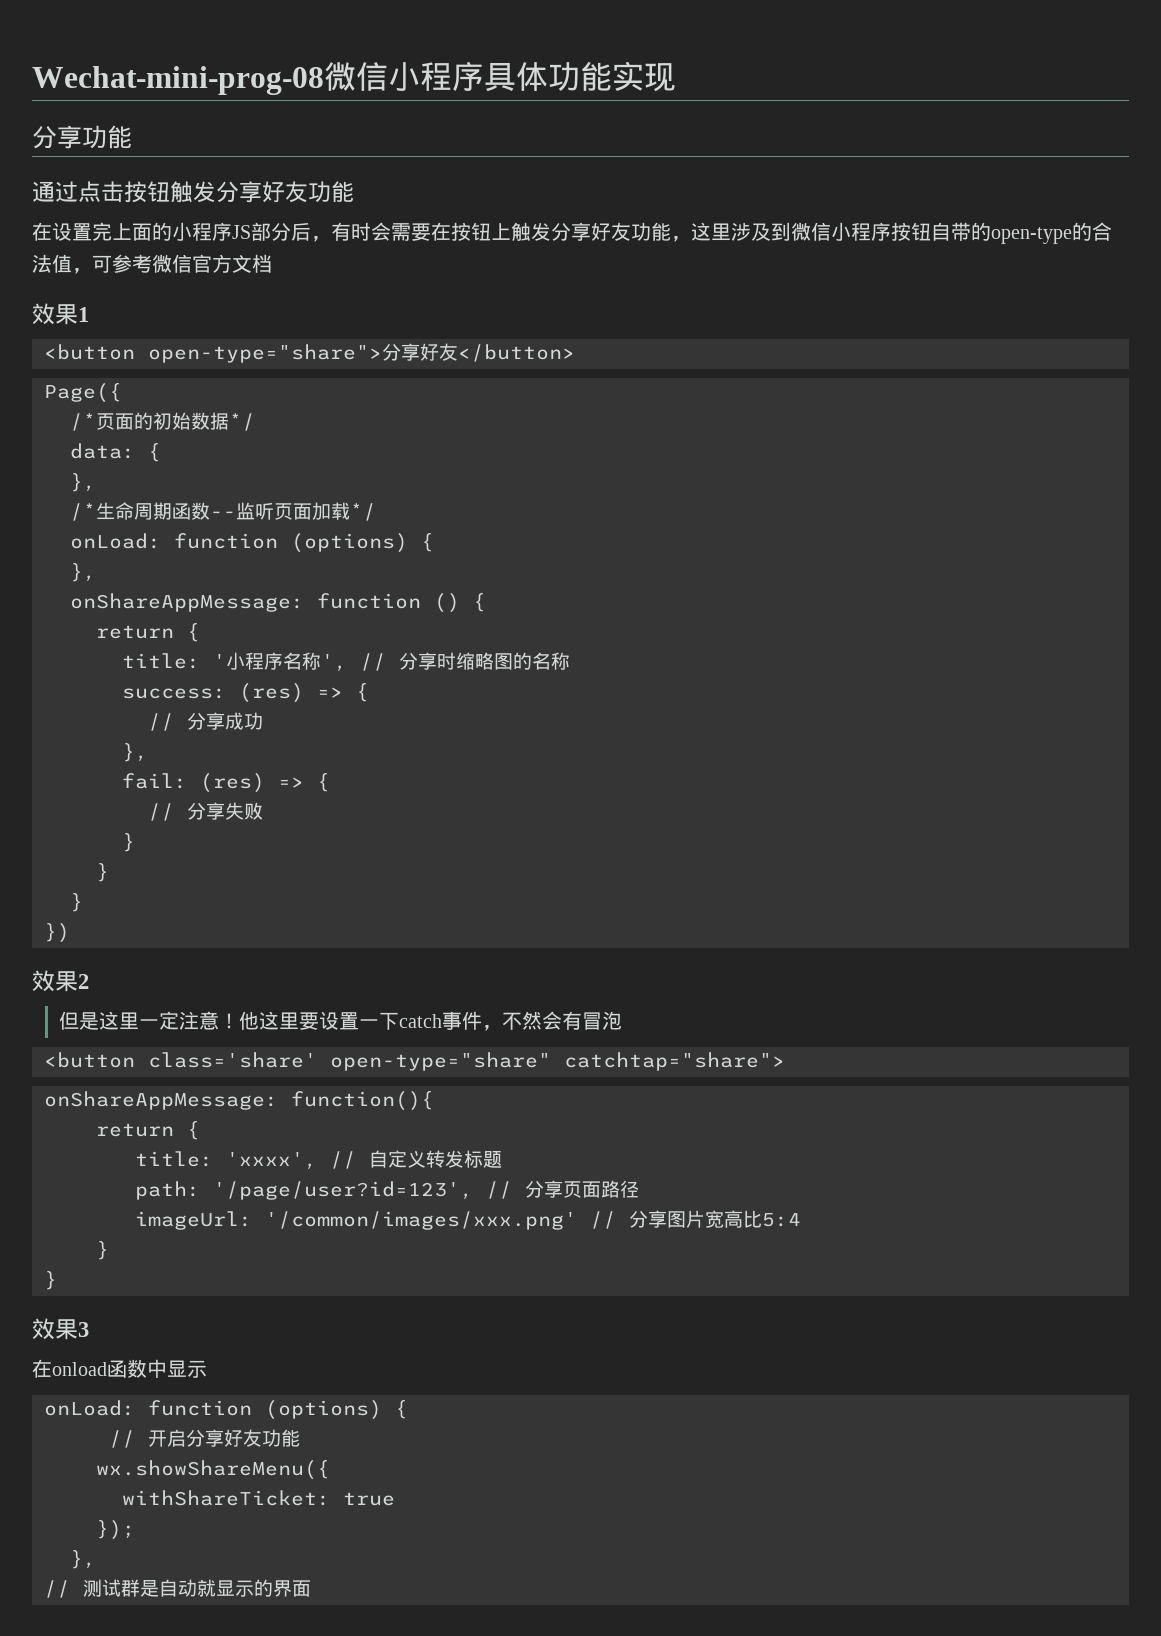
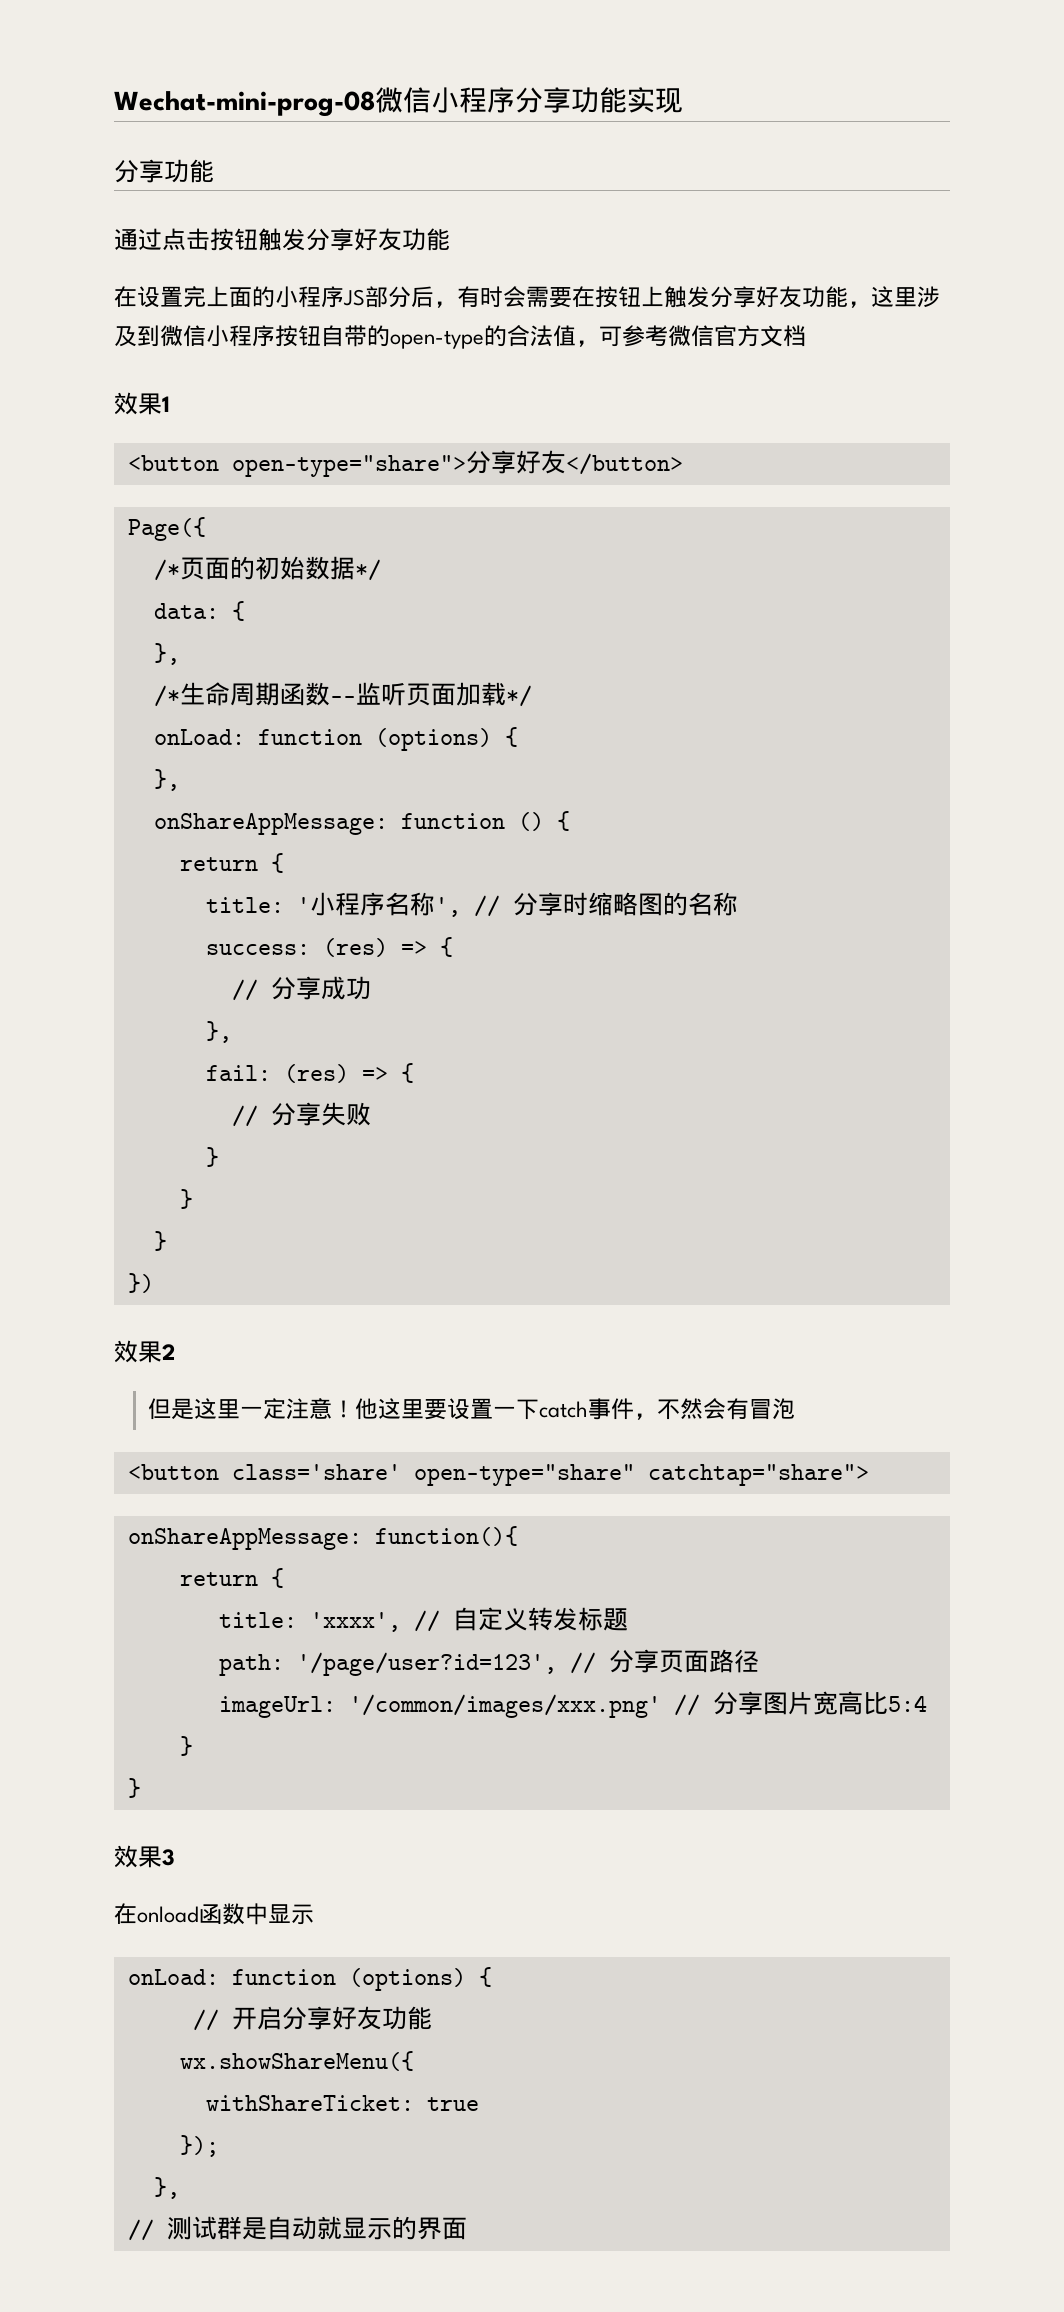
[484,62,548,92] 具体 -> [515,87,571,113] 分享

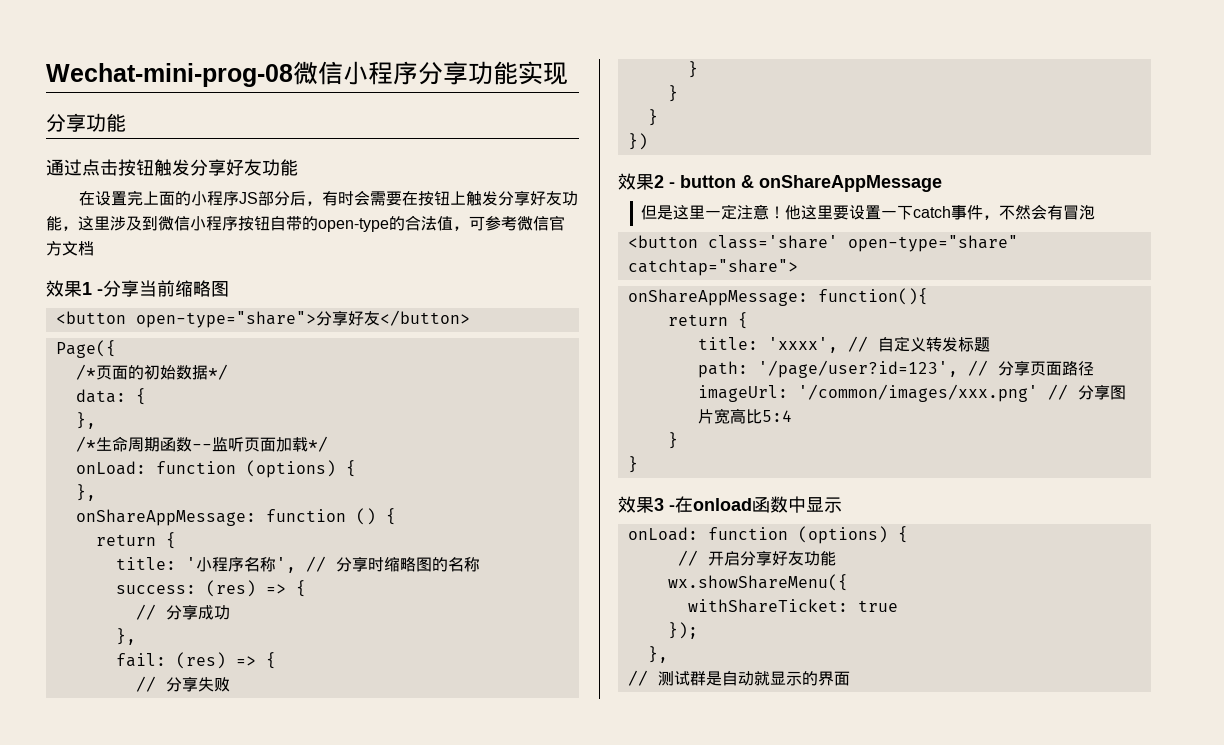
(170, 404) none -> [97,280,229,297] -分享当前缩略图
(175, 1352) none -> [669,175,942,192] - button & onShareAppMessage
(175, 1857) // -> [669,505,675,511] -

